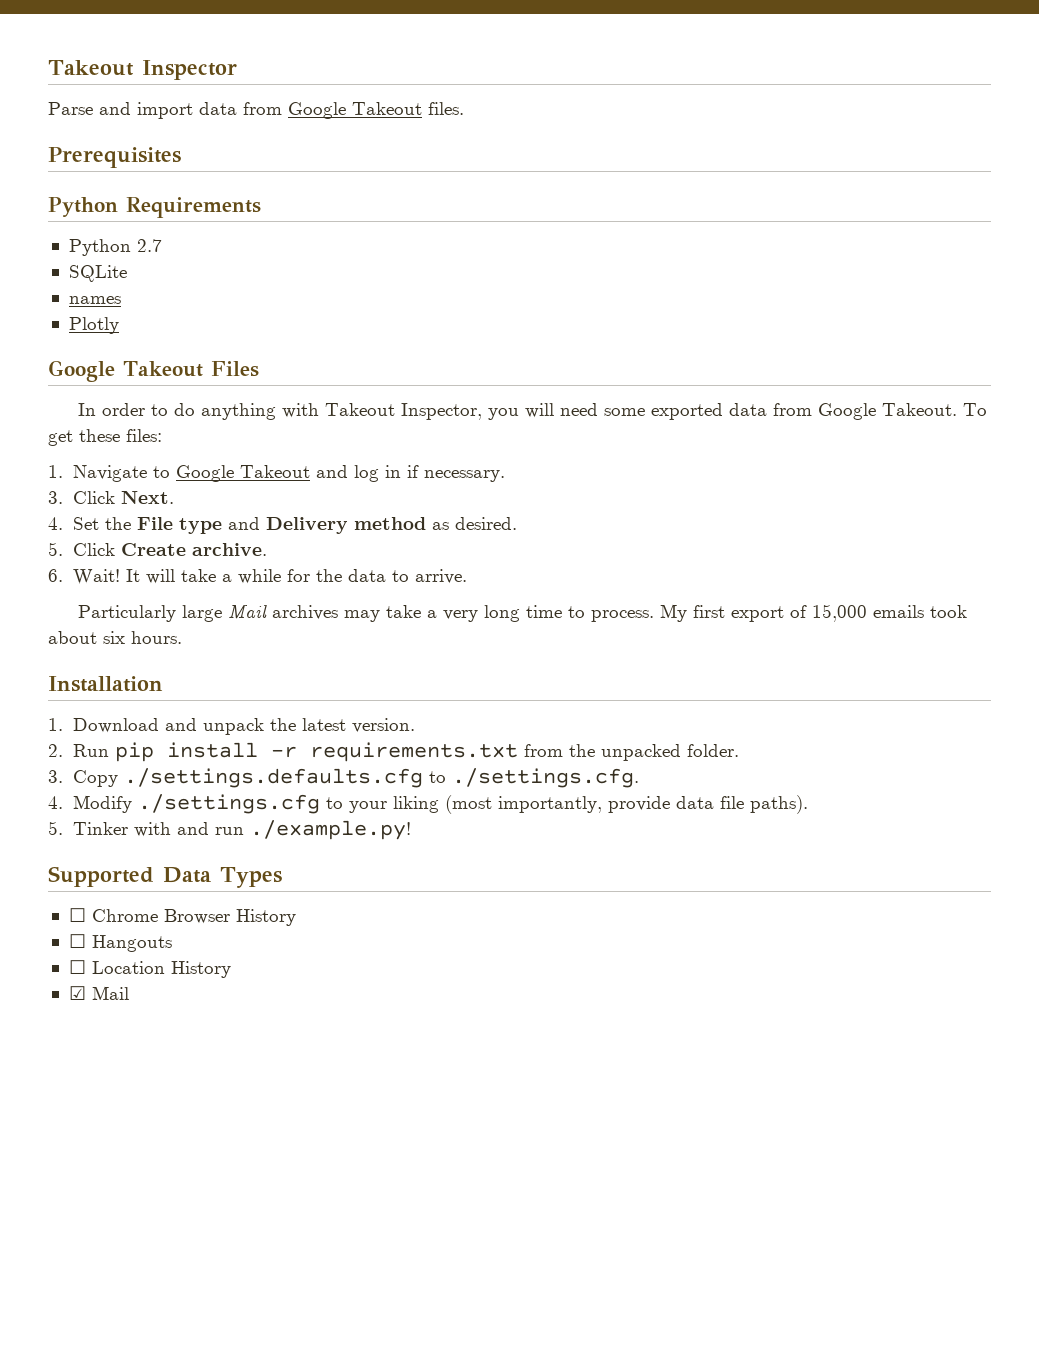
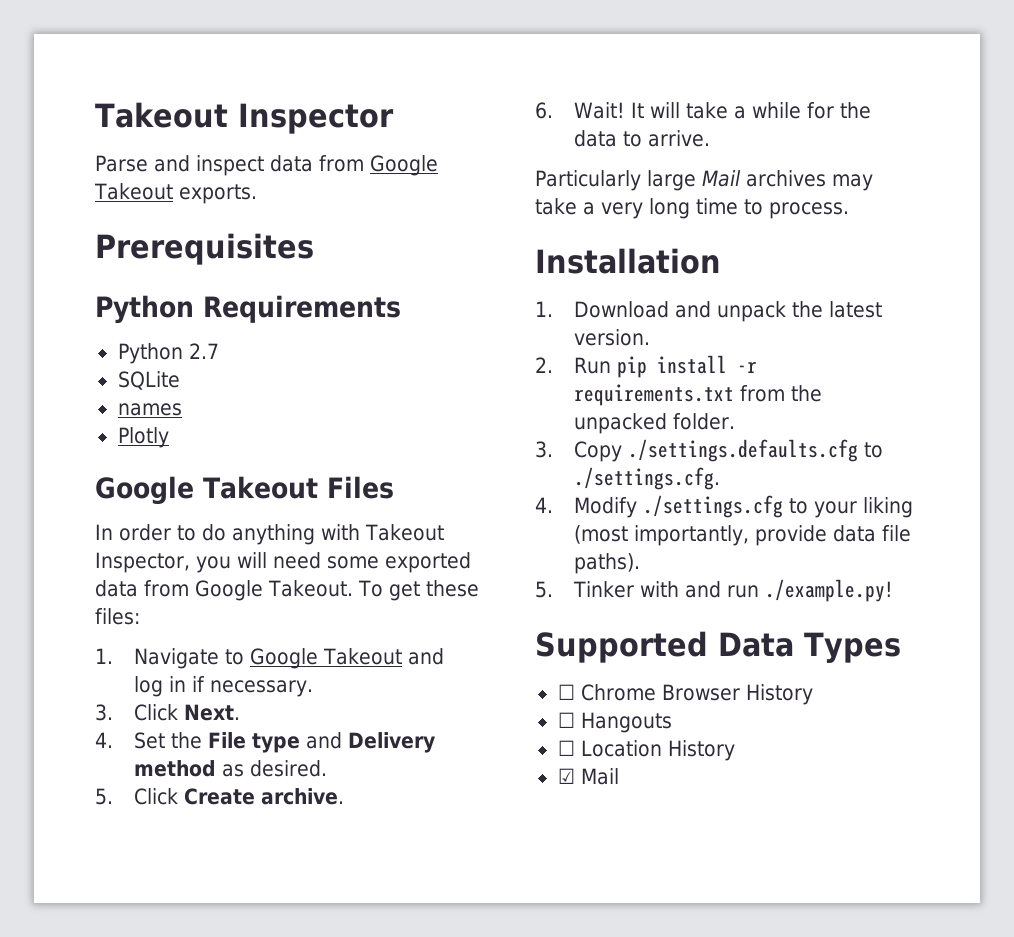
[137,102,193,119] import -> [195,155,264,176] inspect
[428,102,464,115] files. -> [178,184,257,204] exports.
[659,604,967,622] [48,631,182,644] My first export of 15,000 emails took about six hours. -> (849, 210) none

